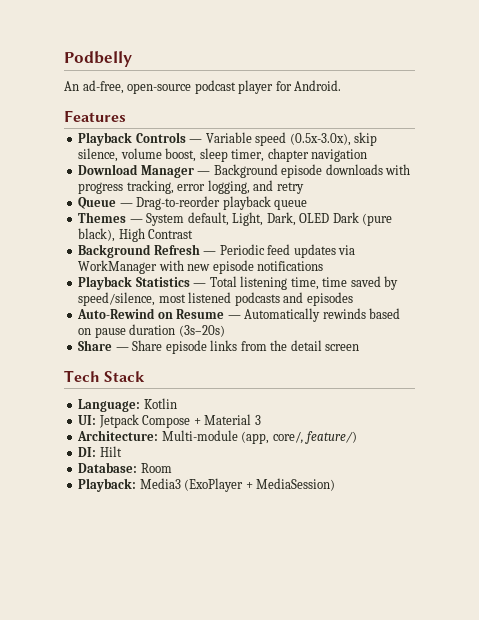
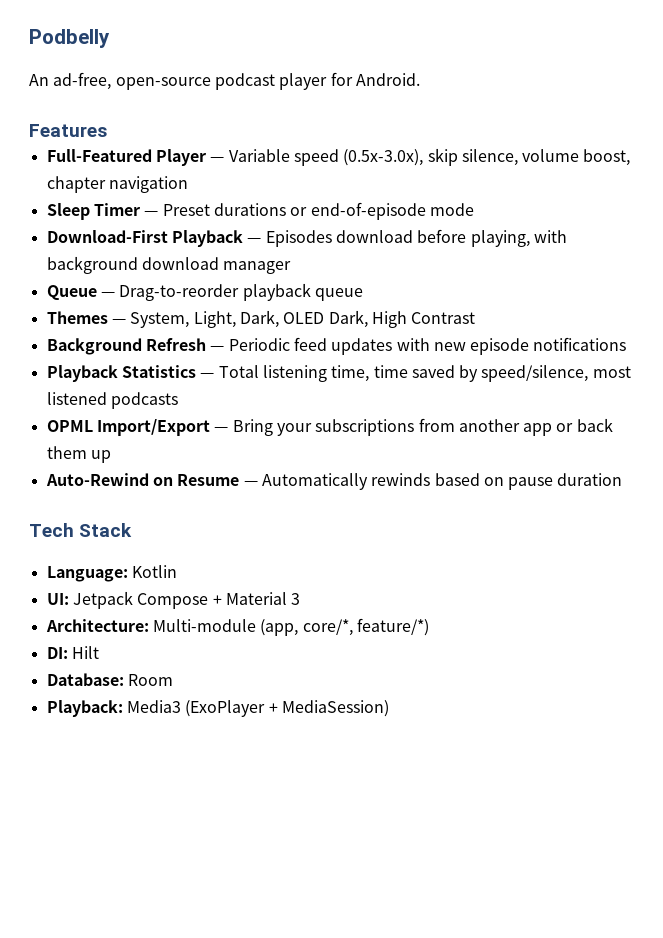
[78,132,186,146] Playback Controls -> [46,149,206,166] Full-Featured Player
[199,148,265,162] sleep timer, -> (631, 157) none
[78,164,411,178] [78,180,304,194] Download Manager — Background episode downloads with progress tracking, error logging, and retry -> [46,202,474,220] [46,229,567,247] [46,256,292,274] Sleep Timer — Preset durations or end-of-episode mode // Download-First Playback — Episodes download before playing, with background download manager
[146,212,229,226] System default, -> [130,312,190,328] System,
[332,212,393,226] [78,228,116,242] Dark (pure black), -> [328,310,368,328] Dark,
[338,245,356,255] [78,260,158,274] via WorkManager -> (393, 346) none
[283,292,353,306] and episodes -> [46,418,613,436] [46,446,111,463] // OPML Import/Export — Bring your subscriptions from another app or back them up
[178,325,225,337] [78,340,360,354] (3s–20s) // Share — Share episode links from the detail screen -> (623, 479) none
[272,431,358,444] core/, feature/) -> [302,618,429,636] core/*, feature/*)

